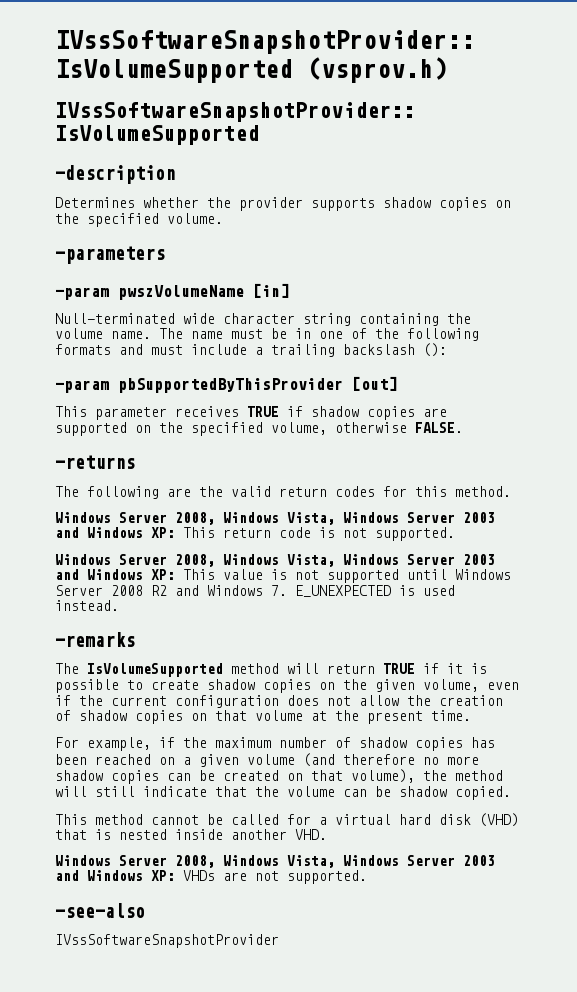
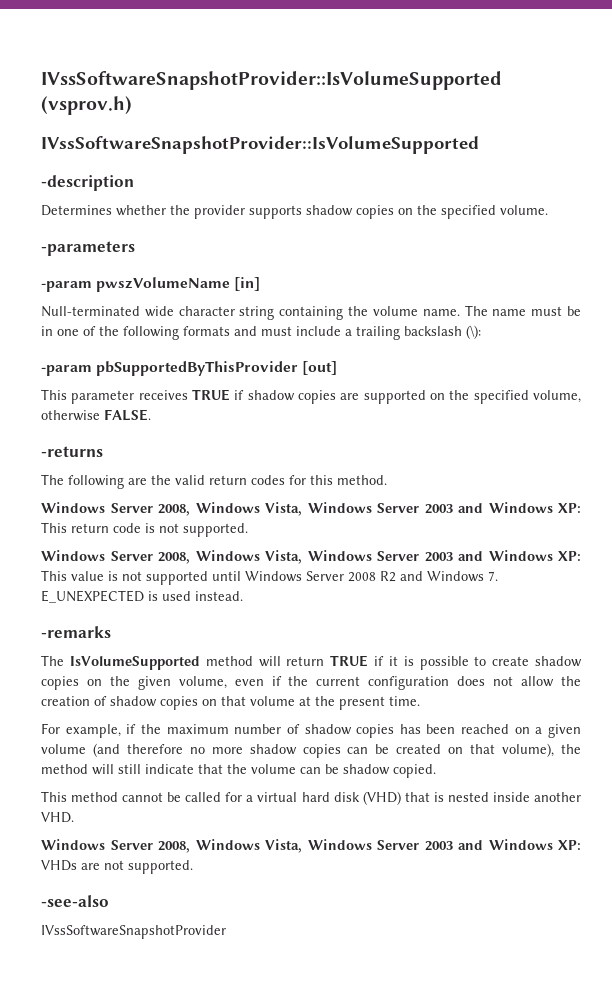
[423,343,447,357] (): -> [466,325,481,339] (\):

